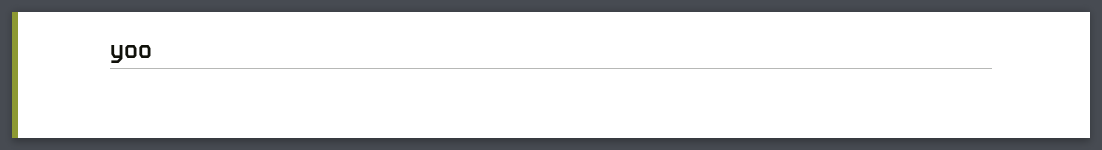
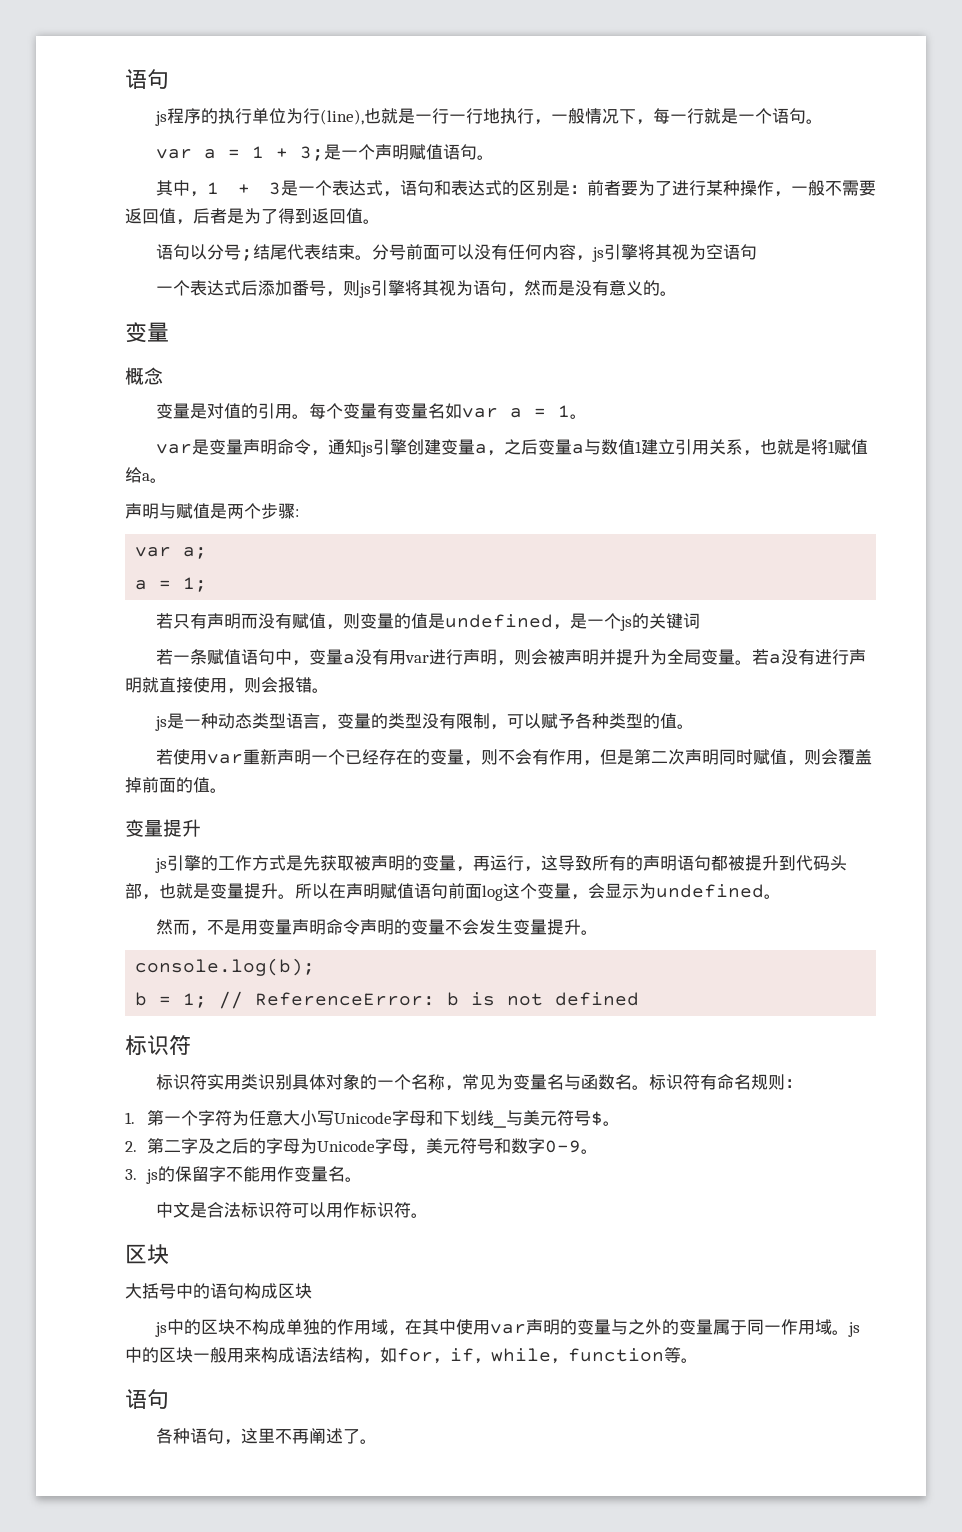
[110,45,152,63] yoo -> [125,69,169,89] [155,108,824,126] [156,144,495,161] [156,180,876,197] [125,208,380,225] [156,244,758,262] [156,280,678,298] [125,322,169,343] [125,367,163,385] [156,403,588,419] [156,439,869,457] [125,467,167,483] [125,503,299,519] [135,547,208,559] [135,577,208,592] [156,613,701,631] [156,649,867,666] [125,677,329,694] [155,713,695,731] [156,749,873,766] [125,777,227,793] [125,819,201,837] [155,855,848,873] [125,883,781,901] [156,919,599,936] [135,958,316,976] [135,991,640,1009] [125,1035,191,1056] [156,1073,803,1091] [125,1110,621,1128] [125,1138,599,1155] [125,1166,363,1184] [156,1202,429,1218] [125,1244,169,1264] [125,1283,312,1299] [155,1319,861,1337] [125,1347,698,1364] [125,1389,169,1409] [156,1428,378,1445] 语句 // js程序的执行单位为行(line),也就是一行一行地执行，一般情况下，每一行就是一个语句。 // var a = 1 + 3;是一个声明赋值语句。 // 其中，1 + 3是一个表达式，语句和表达式的区别是：前者要为了进行某种操作，一般不需要返回值，后者是为了得到返回值。 // 语句以分号;结尾代表结束。分号前面可以没有任何内容，js引擎将其视为空语句 // 一个表达式后添加番号，则js引擎将其视为语句，然而是没有意义的。 // 变量 // 概念 // 变量是对值的引用。每个变量有变量名如var a = 1。 // var是变量声明命令，通知js引擎创建变量a，之后变量a与数值1建立引用关系，也就是将1赋值给a。 // 声明与赋值是两个步骤: // var a; // a = 1; // 若只有声明而没有赋值，则变量的值是undefined，是一个js的关键词 // 若一条赋值语句中，变量a没有用var进行声明，则会被声明并提升为全局变量。若a没有进行声明就直接使用，则会报错。 // js是一种动态类型语言，变量的类型没有限制，可以赋予各种类型的值。 // 若使用var重新声明一个已经存在的变量，则不会有作用，但是第二次声明同时赋值，则会覆盖掉前面的值。 // 变量提升 // js引擎的工作方式是先获取被声明的变量，再运行，这导致所有的声明语句都被提升到代码头部，也就是变量提升。所以在声明赋值语句前面log这个变量，会显示为undefined。 // 然而，不是用变量声明命令声明的变量不会发生变量提升。 // console.log(b); // b = 1; // ReferenceError: b is not defined // 标识符 // 标识符实用类识别具体对象的一个名称，常见为变量名与函数名。标识符有命名规则： // 1.第一个字符为任意大小写Unicode字母和下划线_与美元符号$。 // 2.第二字及之后的字母为Unicode字母，美元符号和数字0-9。 // 3. js的保留字不能用作变量名。 // 中文是合法标识符可以用作标识符。 // 区块 // 大括号中的语句构成区块 // js中的区块不构成单独的作用域，在其中使用var声明的变量与之外的变量属于同一作用域。js中的区块一般用来构成语法结构，如for，if，while，function等。 // 语句 // 各种语句，这里不再阐述了。

